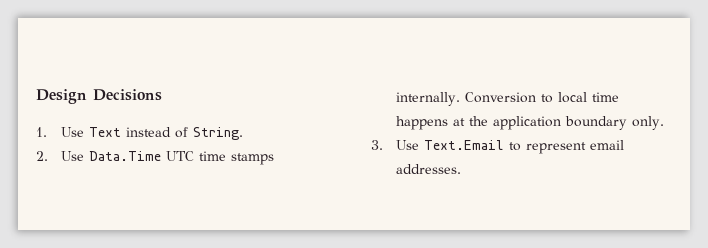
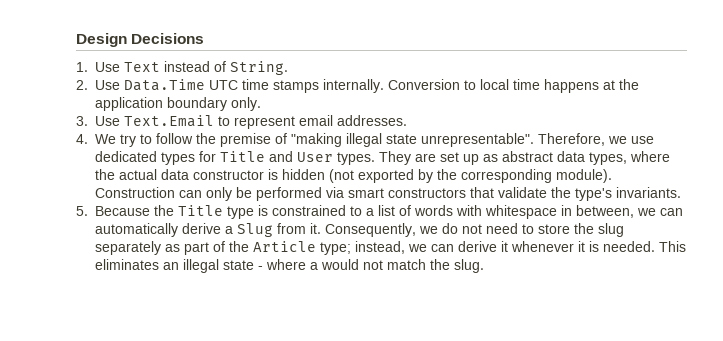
(461, 169) none -> [76,133,655,147] [95,151,671,165] [95,169,613,183] [95,187,682,201] [76,205,684,219] [95,223,625,237] [95,241,687,255] [95,259,485,273] // 4. We try to follow the premise of "making illegal state unrepresentable". Therefore, we use dedicated types for Title and User types. They are set up as abstract data types, where the actual data constructor is hidden (not exported by the corresponding module). Construction can only be performed via smart constructors that validate the type's invariants. // 5. Because the Title type is constrained to a list of words with whitespace in between, we can automatically derive a Slug from it. Consequently, we do not need to store the slug separately as part of the Article type; instead, we can derive it whenever it is needed. This eliminates an illegal state - where a would not match the slug.

